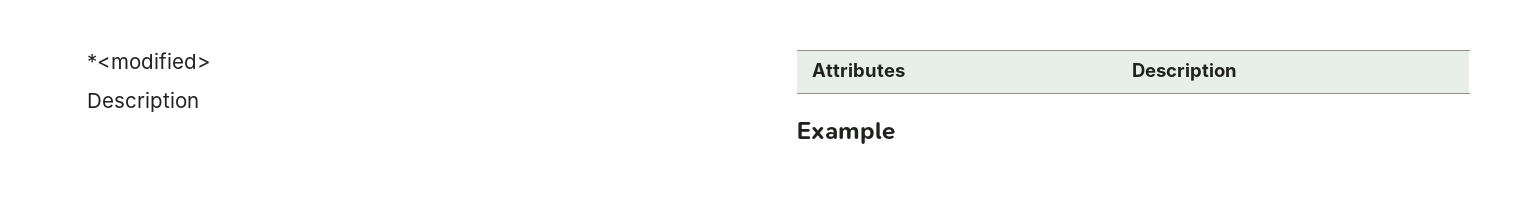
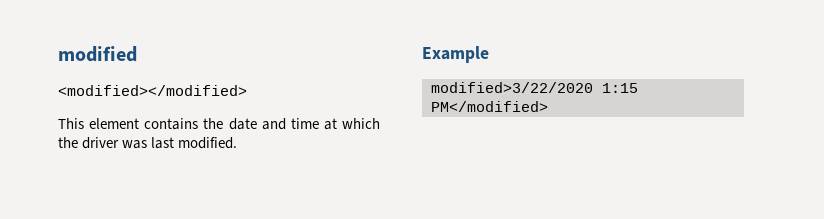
[87,52,211,69] [87,91,199,112] [812,63,906,77] [1132,63,1238,81] [797,122,895,144] *<modified> // Description // Attributes | Description // Example -> [58,46,137,62] [58,85,247,96] [58,118,380,130] [58,137,238,149] [422,46,489,63] [431,82,638,93] [431,101,548,112] modified // <modified></modified> // This element contains the date and time at which the driver was last modified. // Example // modified>3/22/2020 1:15 PM</modified>

